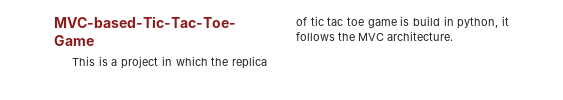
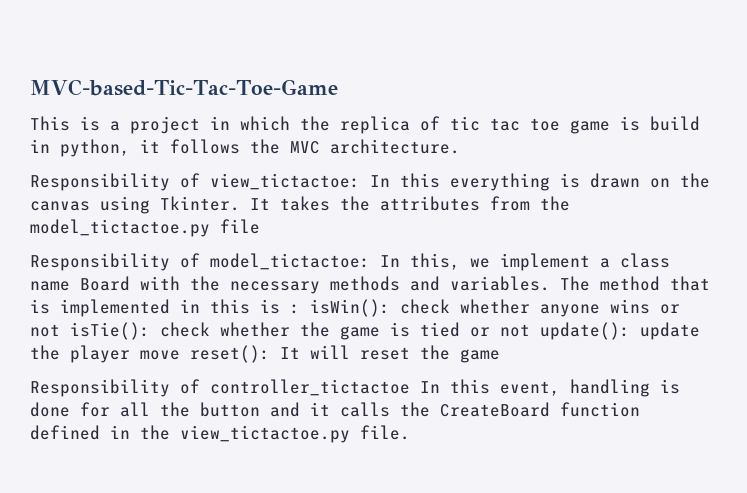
(453, 36) none -> [30,173,710,191] [30,196,570,214] [30,219,260,237] [30,253,670,271] [30,276,710,294] [30,299,680,317] [30,322,700,340] [30,345,500,363] [30,379,680,397] [30,402,640,417] [30,425,410,443] // Responsibility of view_tictactoe: In this everything is drawn on the canvas using Tkinter. It takes the attributes from the model_tictactoe.py file // Responsibility of model_tictactoe: In this, we implement a class name Board with the necessary methods and variables. The method that is implemented in this is : isWin(): check whether anyone wins or not isTie(): check whether the game is tied or not update(): update the player move reset(): It will reset the game // Responsibility of controller_tictactoe In this event, handling is done for all the button and it calls the CreateBoard function defined in the view_tictactoe.py file.

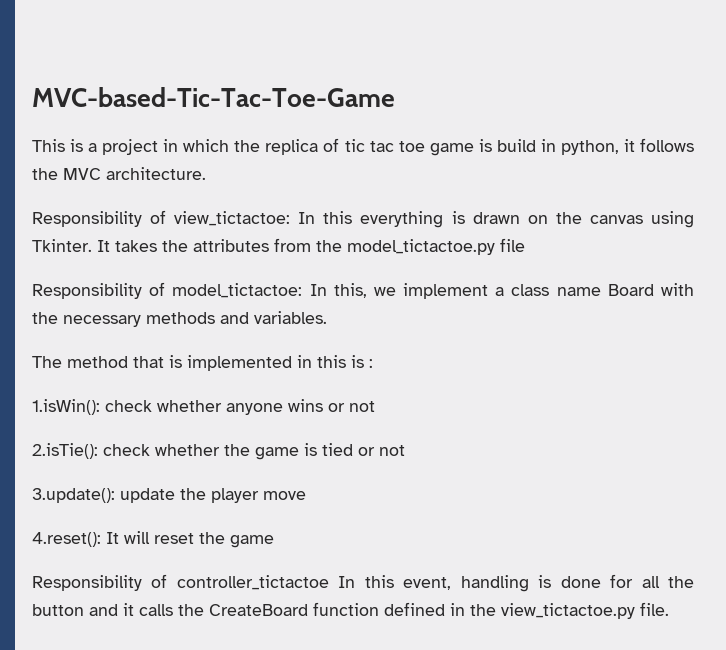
(550, 283) none -> (327, 317) //
[310,299,390,317] isWin(): -> [32,399,100,415] // 1.isWin():
[70,322,150,340] isTie(): -> [32,443,98,459] // 2.isTie():
[540,322,630,340] update(): -> [32,488,115,503] // 3.update():
[190,345,270,363] reset(): -> [32,532,101,547] // 4.reset():

